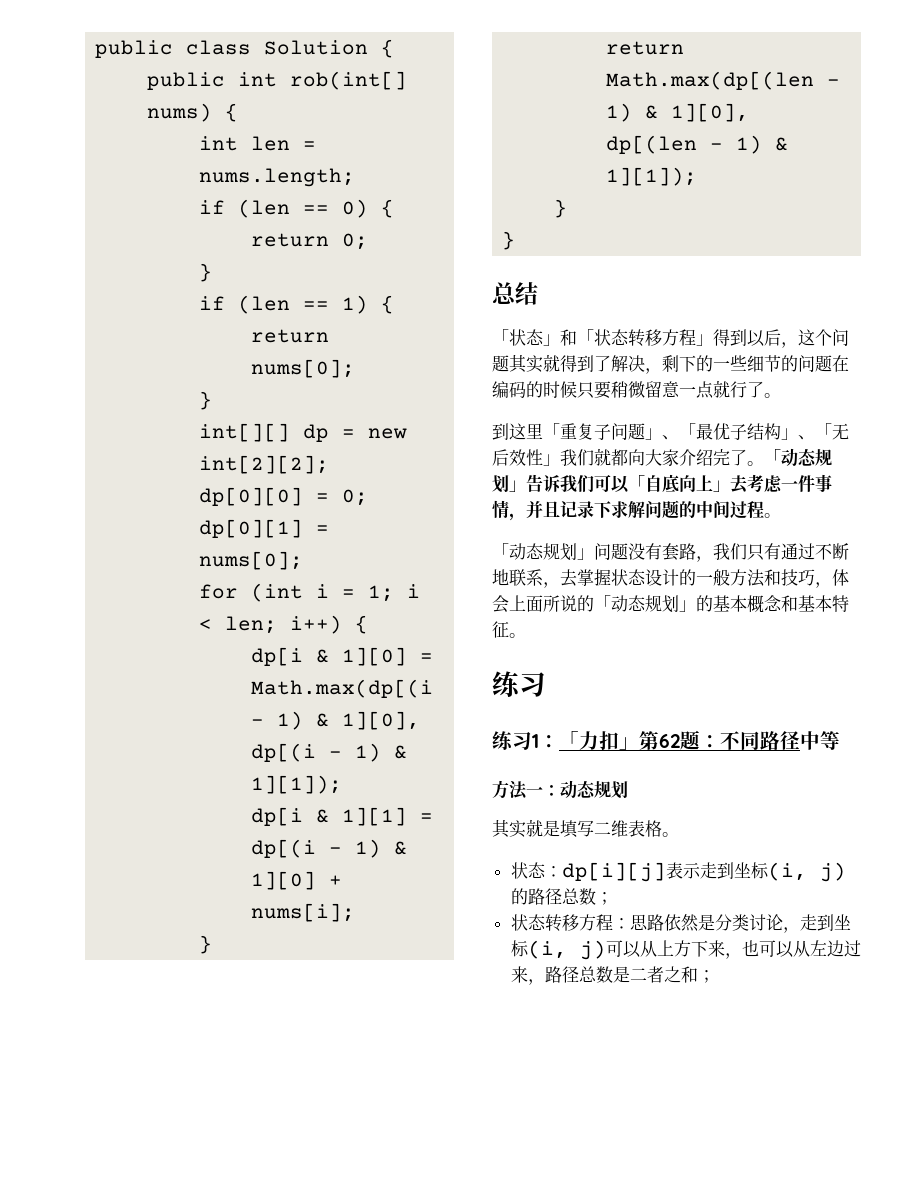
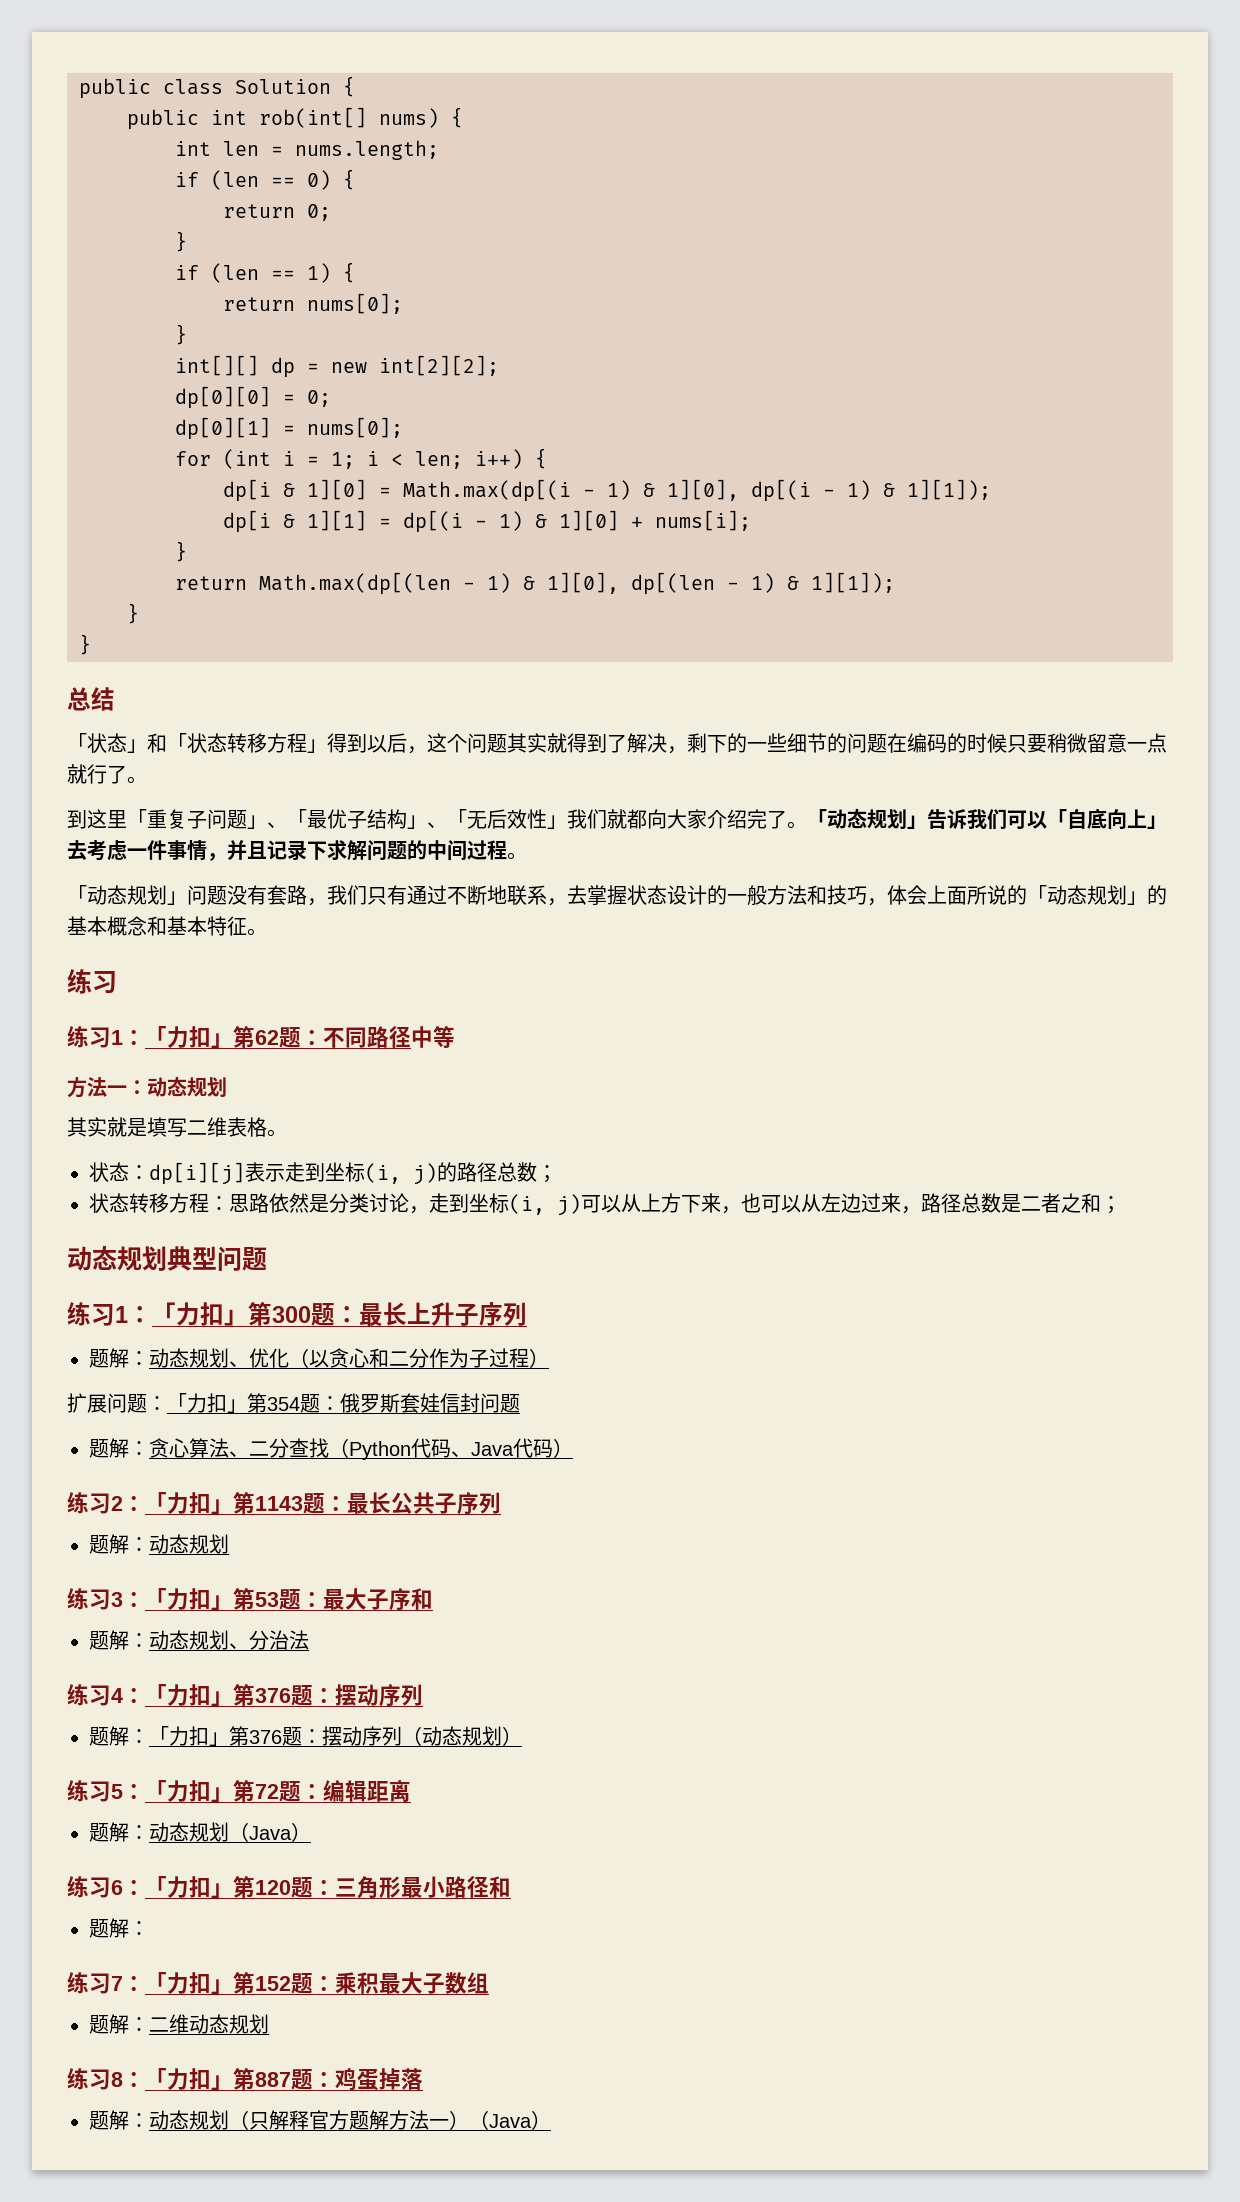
(715, 976) none -> [67,1246,267,1271] [67,1302,527,1326] [89,1348,549,1368] [67,1393,520,1413] [89,1438,573,1460] [67,1491,501,1515] [89,1534,229,1554] [67,1587,433,1611] [89,1630,309,1650] [67,1683,423,1707] [89,1726,522,1746] [67,1779,411,1802] [89,1822,311,1842] [67,1875,511,1899] [89,1918,149,1938] [67,1971,489,1994] [89,2014,269,2034] [67,2067,423,2091] [89,2110,551,2130] // 动态规划典型问题 // 练习1：「力扣」第300题：最长上升子序列 // 题解：动态规划、优化（以贪心和二分作为子过程） // 扩展问题：「力扣」第354题：俄罗斯套娃信封问题 // 题解：贪心算法、二分查找（Python代码、Java代码） // 练习2：「力扣」第1143题：最长公共子序列 // 题解：动态规划 // 练习3：「力扣」第53题：最大子序和 // 题解：动态规划、分治法 // 练习4：「力扣」第376题：摆动序列 // 题解：「力扣」第376题：摆动序列（动态规划） // 练习5：「力扣」第72题：编辑距离 // 题解：动态规划（Java） // 练习6：「力扣」第120题：三角形最小路径和 // 题解： // 练习7：「力扣」第152题：乘积最大子数组 // 题解：二维动态规划 // 练习8：「力扣」第887题：鸡蛋掉落 // 题解：动态规划（只解释官方题解方法一）（Java）

